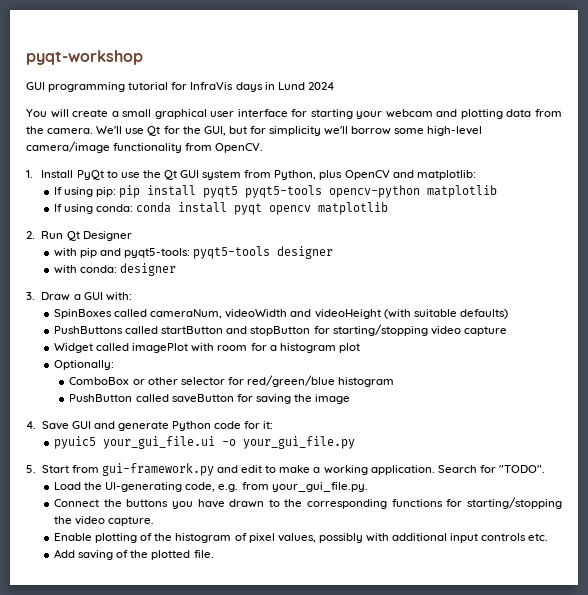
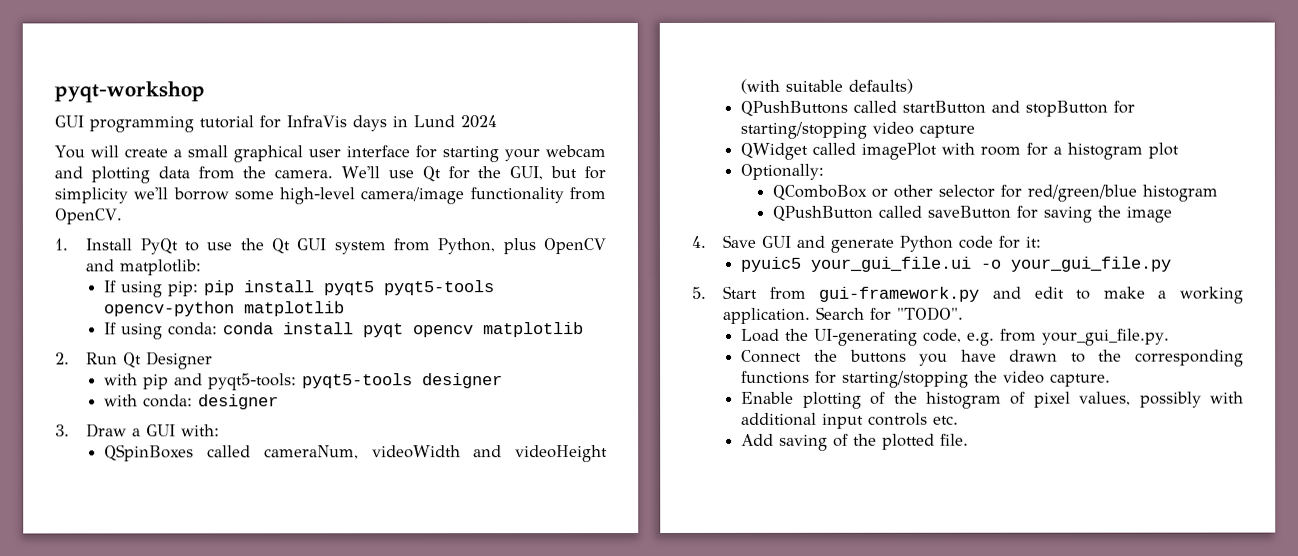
[54,309,113,319] SpinBoxes -> [104,444,195,462] QSpinBoxes
[54,326,124,334] PushButtons -> [740,100,849,116] QPushButtons
[54,343,94,353] Widget -> [740,142,809,160] QWidget
[69,377,130,385] ComboBox -> [771,184,867,200] QComboBox
[69,394,133,402] PushButton -> [771,205,873,221] QPushButton

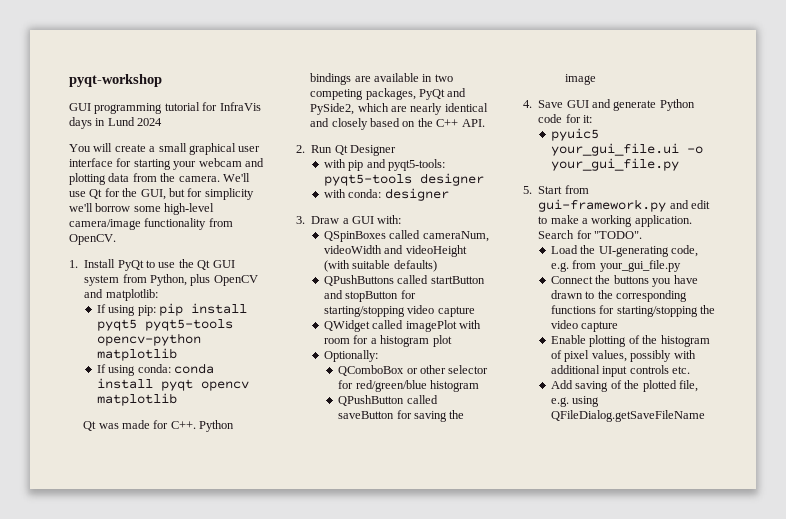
(585, 330) none -> [83,420,235,432] [310,73,453,85] [310,88,467,100] [310,103,488,115] [310,118,485,130] // Qt was made for C++. Python bindings are available in two competing packages, PyQt and PySide2, which are nearly identical and closely based on the C++ API.
[1042,328,1171,346] your_gui_file.py. -> [599,260,681,272] your_gui_file.py
[1050,373,1112,387] capture. -> [581,321,619,332] capture
[940,433,970,446] file. -> [678,380,698,392] [551,396,600,407] [551,410,706,422] file, e.g. using QFileDialog.getSaveFileName

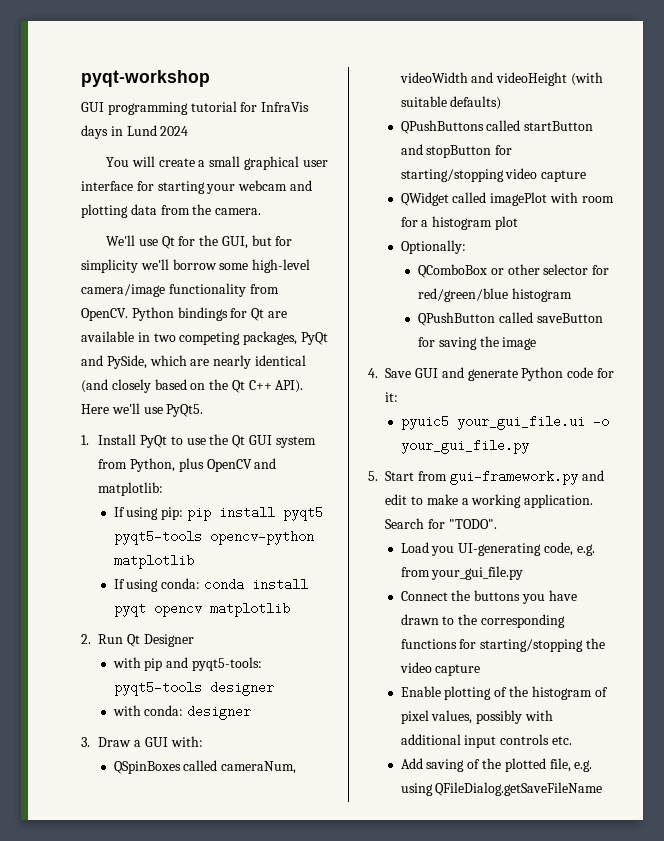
(220, 179) none -> (262, 211) //
(116, 239) none -> [131,307,287,321] [81,331,328,345] [81,355,306,369] [81,379,304,393] [81,403,204,417] Python bindings for Qt are available in two competing packages, PyQt and PySide, which are nearly identical (and closely based on the Qt C++ API). Here we'll use PyQt5.
[83,420,235,432] [310,73,453,85] [310,88,467,100] [310,103,488,115] [310,118,485,130] // Qt was made for C++. Python bindings are available in two competing packages, PyQt and PySide2, which are nearly identical and closely based on the C++ API. -> (290, 609) none
[580,245,596,254] the -> [431,546,455,556] you

